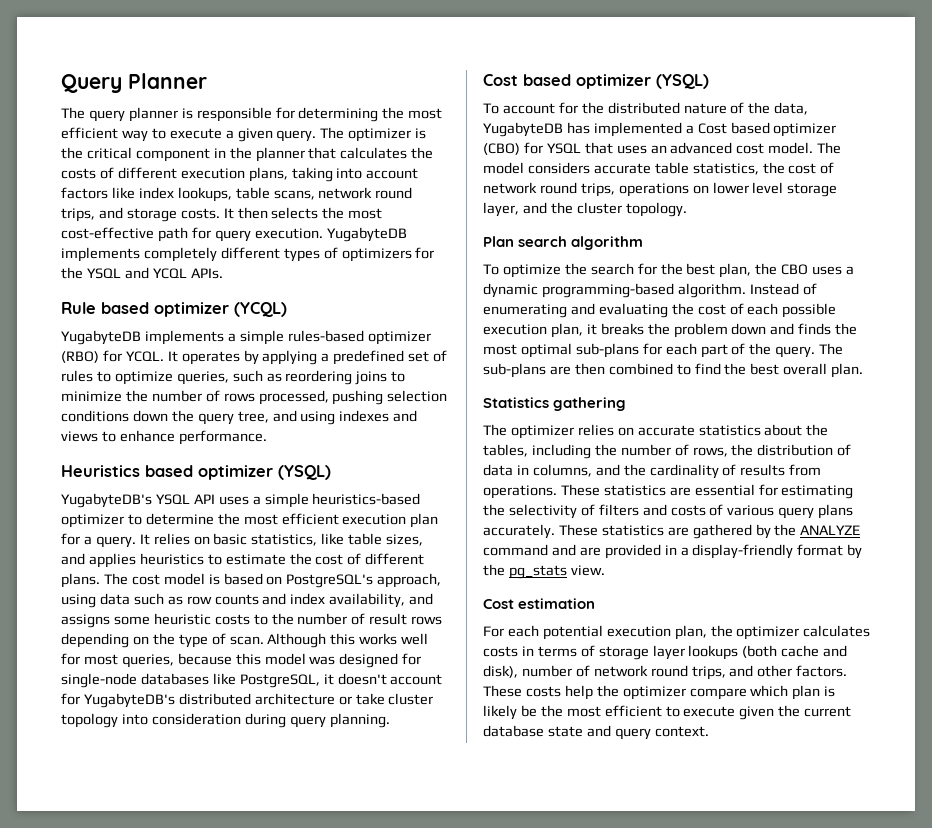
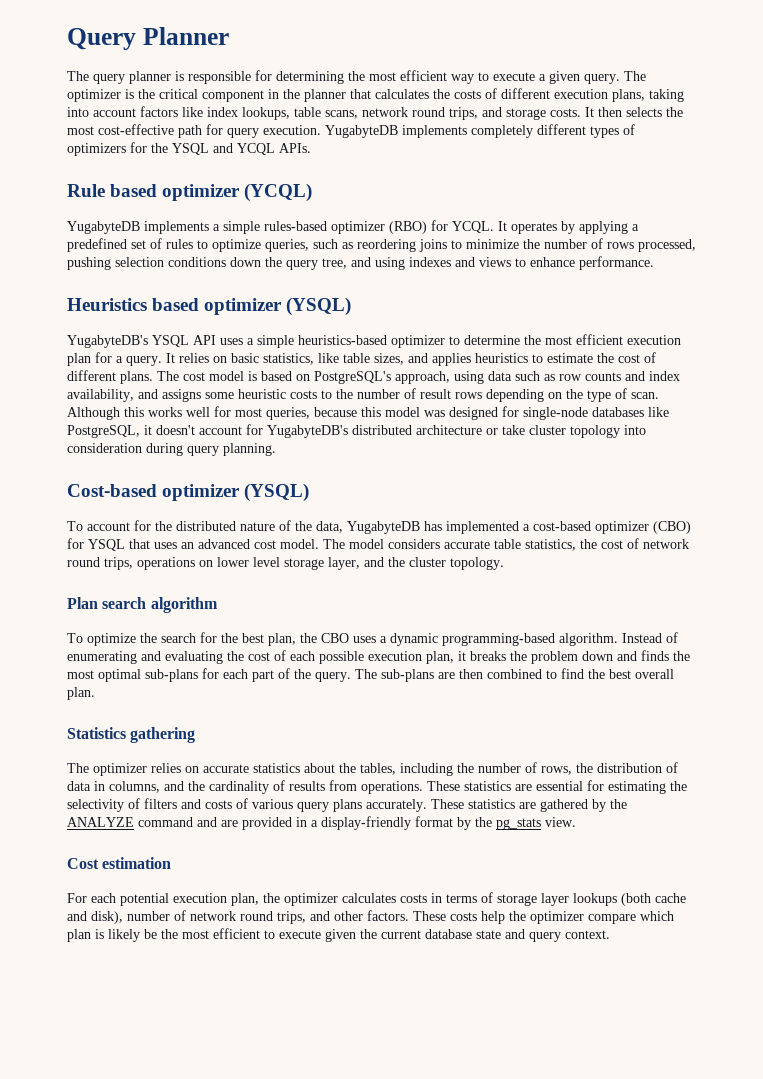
[483,74,571,86] Cost based -> [67,484,157,497] Cost-based
[697,122,770,134] Cost based -> [533,521,591,531] cost-based

